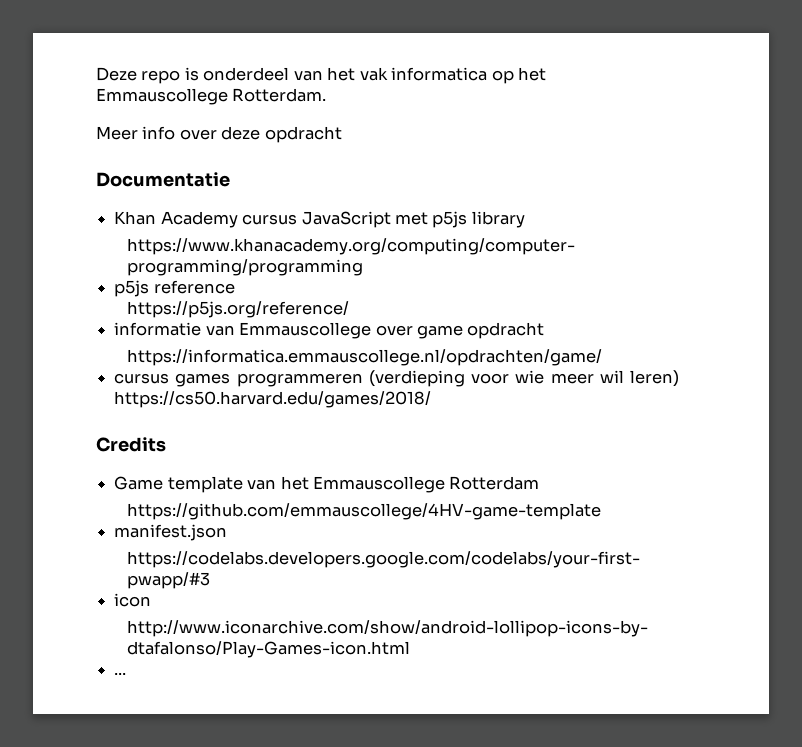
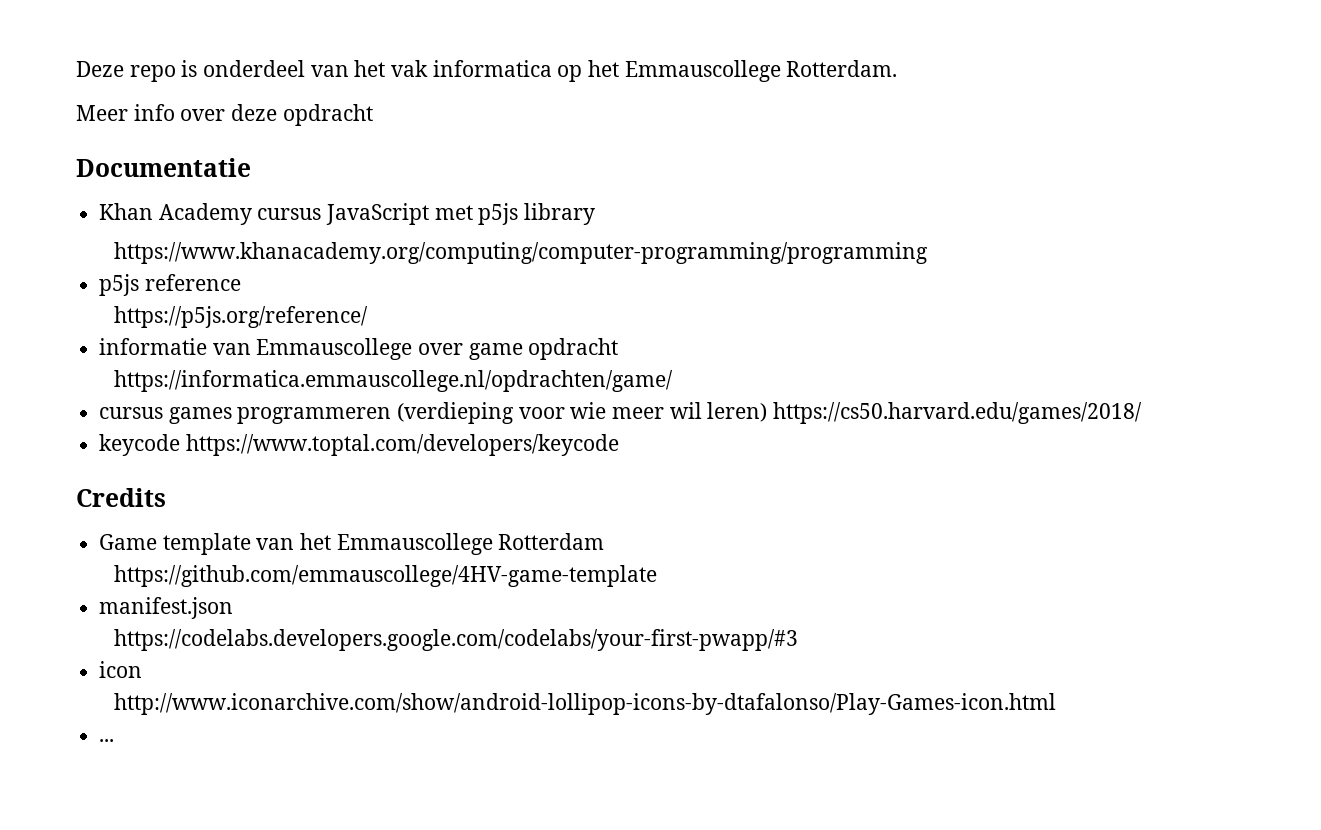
(432, 399) none -> [99,434,619,456] // keycode https://www.toptal.com/developers/keycode

